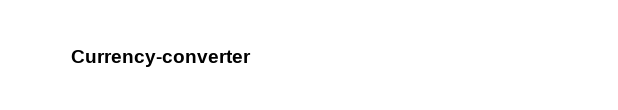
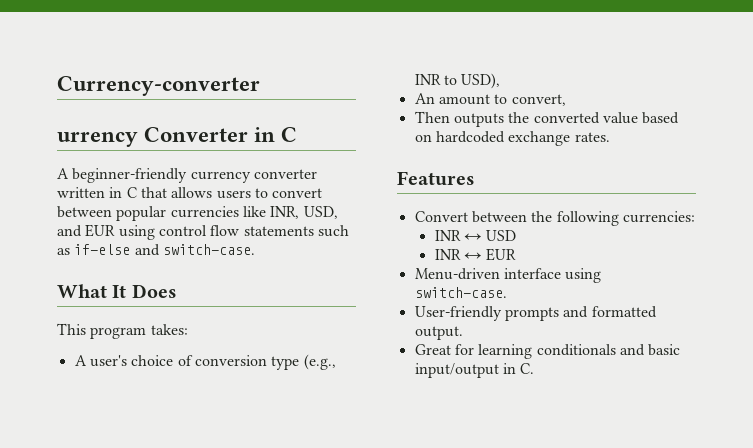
(251, 58) none -> [57,127,298,147] [57,168,317,183] [57,187,323,199] [57,206,338,221] [57,224,349,240] [57,244,255,256] [57,284,177,298] [57,323,188,339] [74,354,336,370] [414,73,501,89] [414,93,566,106] [414,111,680,127] [414,131,610,146] [397,171,475,186] [414,211,695,226] [434,230,517,241] [434,248,517,261] [414,268,602,283] [414,287,507,298] [414,306,657,321] [414,326,463,340] [414,344,681,359] [414,363,535,378] // urrency Converter in C // A beginner-friendly currency converter written in C that allows users to convert between popular currencies like INR, USD, and EUR using control flow statements such as if-else and switch-case. // What It Does // This program takes: // A user's choice of conversion type (e.g., INR to USD), // An amount to convert, // Then outputs the converted value based on hardcoded exchange rates. // Features // Convert between the following currencies: // INR ↔ USD // INR ↔ EUR // Menu-driven interface using switch-case. // User-friendly prompts and formatted output. // Great for learning conditionals and basic input/output in C.

